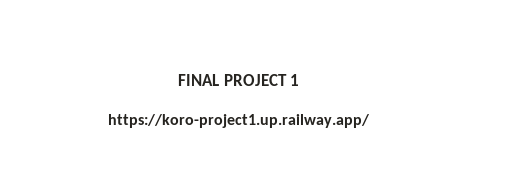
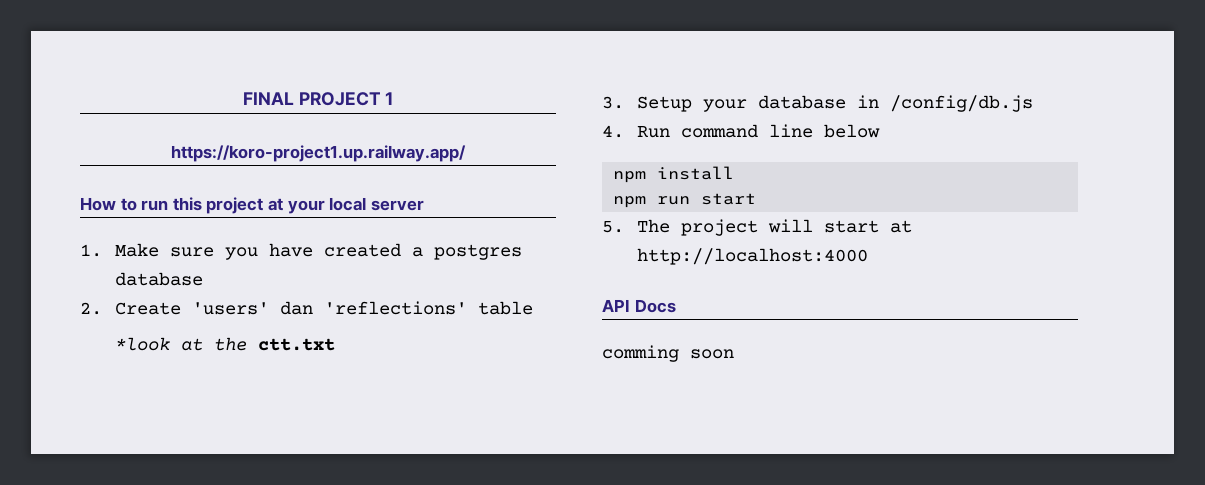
(370, 121) none -> [80,197,424,214] [80,243,522,260] [114,272,203,286] [80,301,533,315] [114,337,335,351] [602,95,1033,112] [602,124,880,138] [613,166,735,183] [613,193,757,208] [602,219,912,236] [636,248,868,265] [602,299,676,313] [602,345,734,362] // How to run this project at your local server // 1. Make sure you have created a postgres database // 2. Create 'users' dan 'reflections' table // *look at the ctt.txt // 3. Setup your database in /config/db.js // 4. Run command line below // npm install // npm run start // 5. The project will start at http://localhost:4000 // API Docs // comming soon

